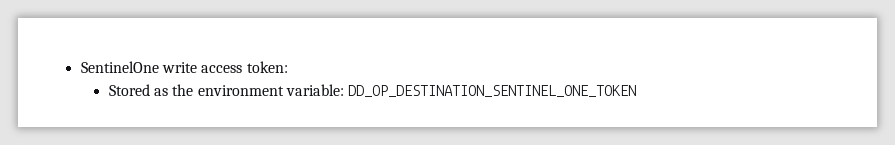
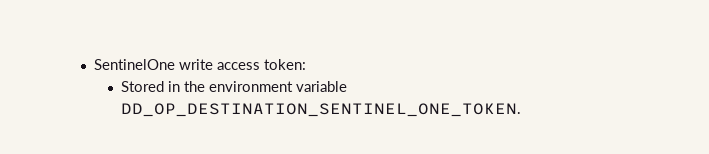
[154,88,169,96] as -> [168,81,181,92] in
[286,84,637,97] variable: DD_OP_DESTINATION_SENTINEL_ONE_TOKEN -> [296,81,348,92] [121,103,522,117] variable DD_OP_DESTINATION_SENTINEL_ONE_TOKEN.

